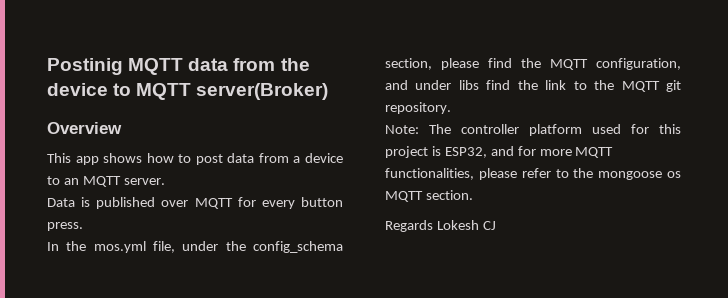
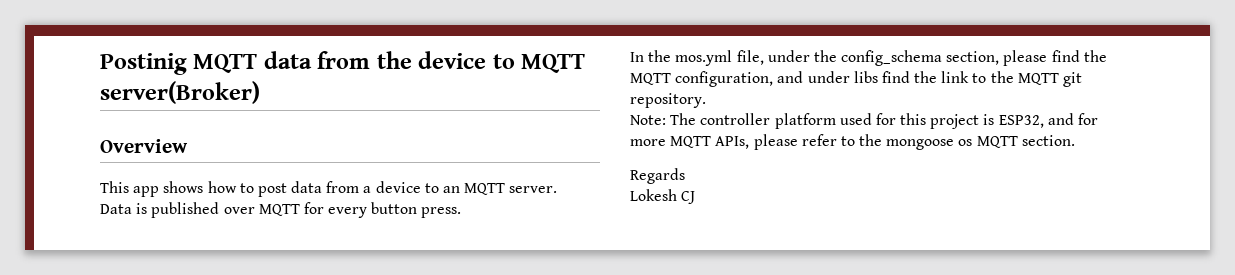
[385,168,474,180] functionalities, -> [715,136,750,149] APIs,
(433, 226) none -> (685, 176) //

